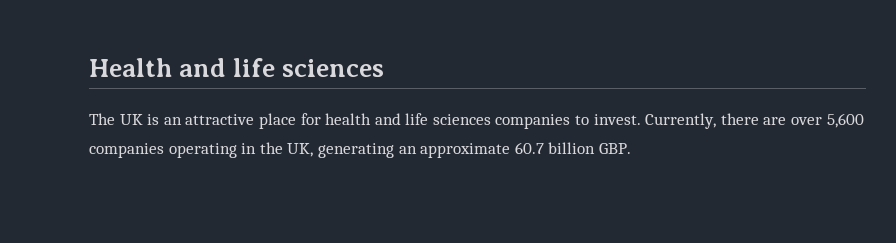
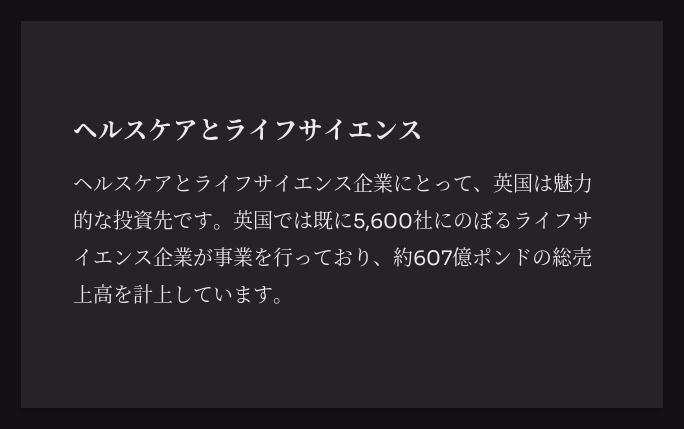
[89,58,385,77] [89,113,864,129] [89,142,631,158] Health and life sciences // The UK is an attractive place for health and life sciences companies to invest. Currently, there are over 5,600 companies operating in the UK, generating an approximate 60.7 billion GBP. -> [73,118,423,141] [73,173,593,193] [73,210,593,232] [73,247,592,267] [73,284,293,304] ヘルスケアとライフサイエンス // ヘルスケアとライフサイエンス企業にとって、英国は魅力的な投資先です。英国では既に5,600社にのぼるライフサイエンス企業が事業を行っており、約607億ポンドの総売上高を計上しています。

